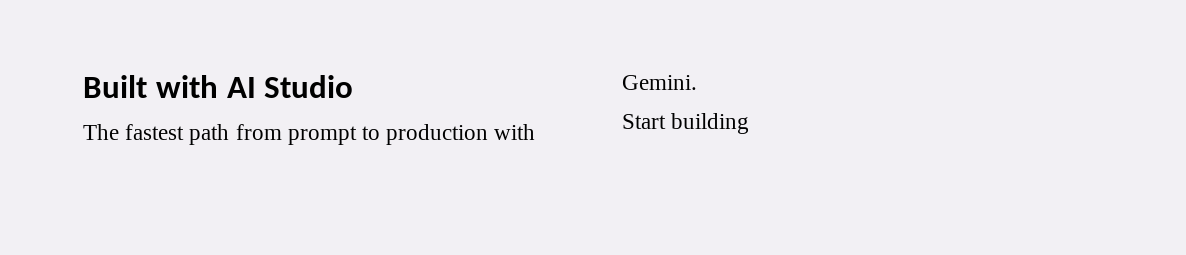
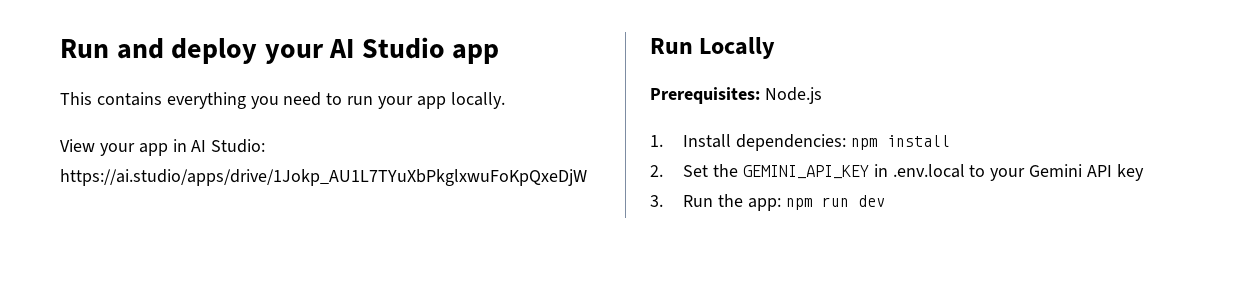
[83,75,354,98] [83,124,536,145] [622,75,697,90] [622,113,750,134] Built with AI Studio // The fastest path from prompt to production with Gemini. // Start building -> [60,37,500,64] [60,92,505,109] [60,139,266,156] [60,169,587,186] [650,37,776,59] [650,87,822,104] [650,134,950,151] [650,164,1144,181] [650,194,885,211] Run and deploy your AI Studio app // This contains everything you need to run your app locally. // View your app in AI Studio: https://ai.studio/apps/drive/1Jokp_AU1L7TYuXbPkglxwuFoKpQxeDjW // Run Locally // Prerequisites: Node.js // 1. Install dependencies: npm install // 2. Set the GEMINI_API_KEY in .env.local to your Gemini API key // 3. Run the app: npm run dev

